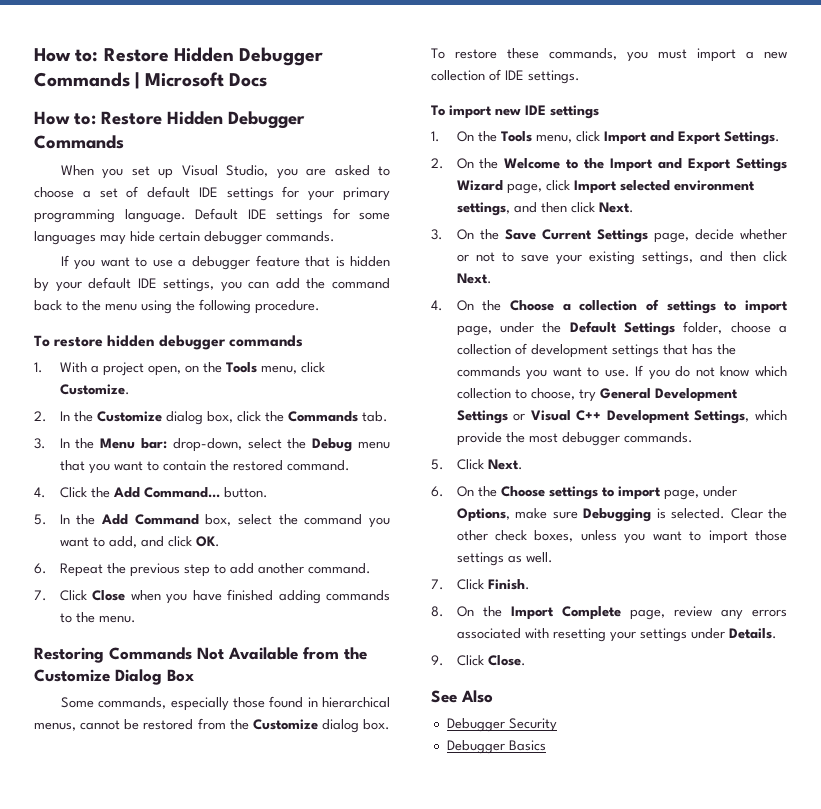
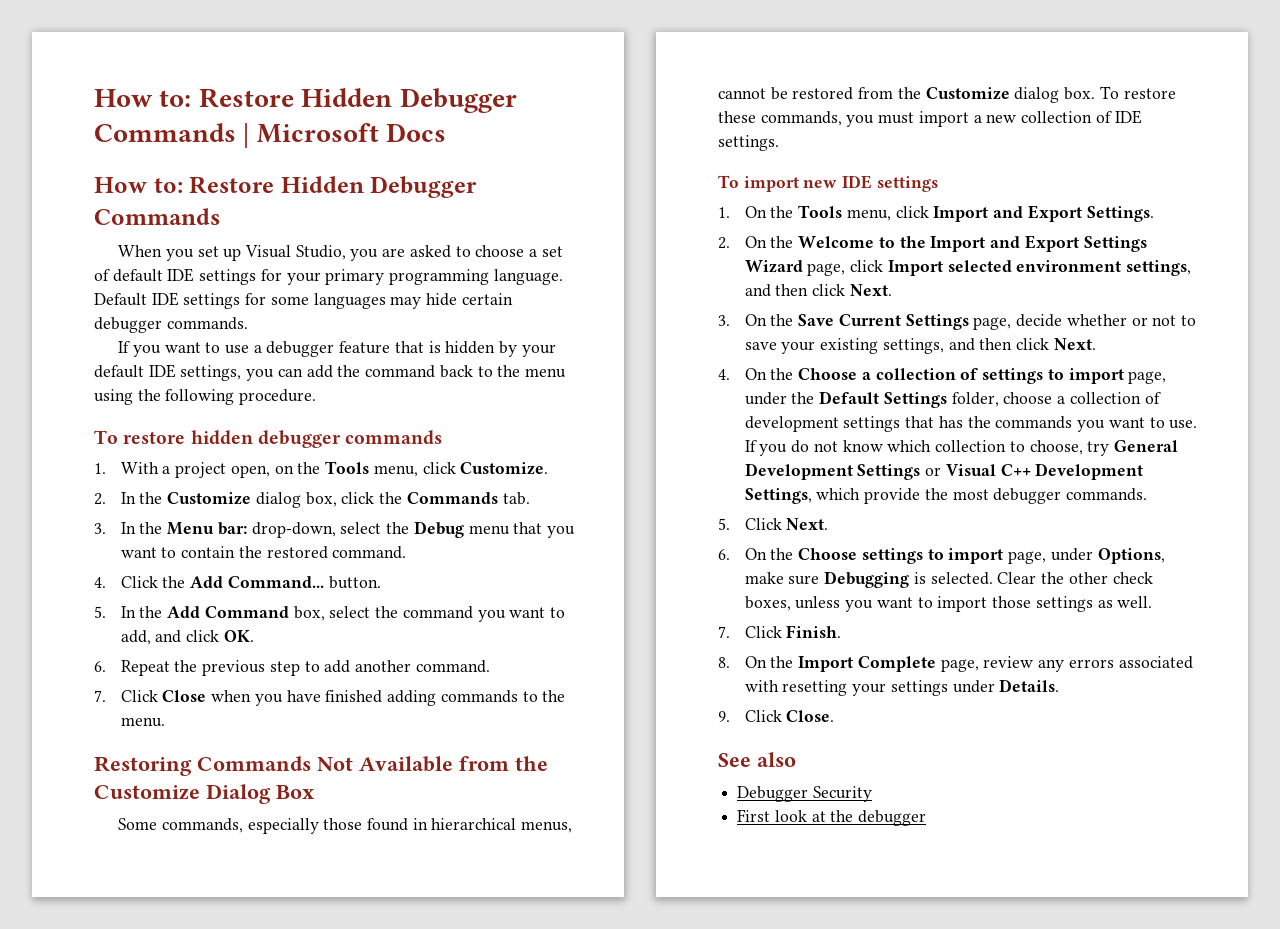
[461,690,493,703] Also -> [757,752,796,767] also
[446,740,546,754] Debugger Basics -> [737,809,927,826] First look at the debugger

